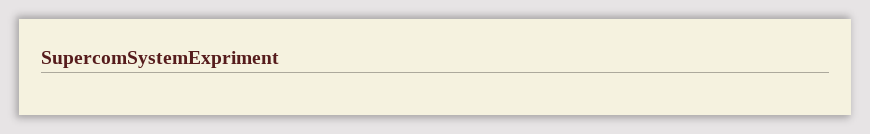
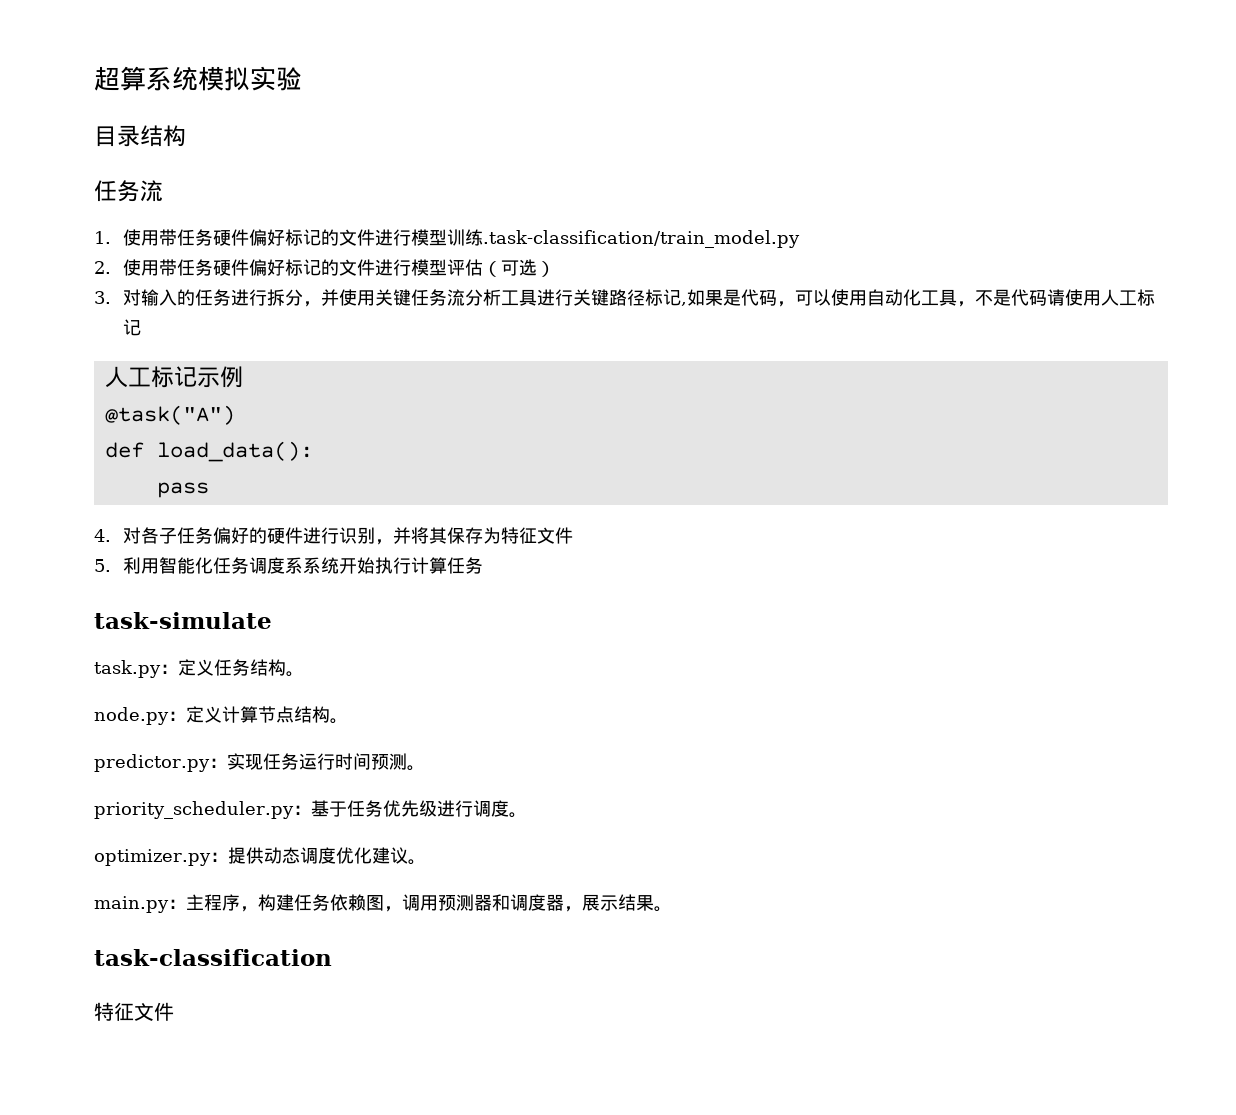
[41,51,279,68] SupercomSystemExpriment -> [94,66,302,91] [94,125,186,147] [94,180,163,202] [94,229,801,248] [94,259,556,277] [94,289,1156,307] [123,319,142,336] [104,366,243,388] [104,405,235,425] [104,441,313,462] [156,482,209,498] [94,527,574,545] [94,557,484,574] [94,612,272,629] [94,659,304,678] [94,706,348,725] [94,753,425,772] [94,800,527,819] [94,847,426,866] [94,894,672,913] [94,949,332,966] [94,1002,174,1021] 超算系统模拟实验 // 目录结构 // 任务流 // 1.使用带任务硬件偏好标记的文件进行模型训练.task-classification/train_model.py // 2.使用带任务硬件偏好标记的文件进行模型评估（可选） // 3.对输入的任务进行拆分，并使用关键任务流分析工具进行关键路径标记,如果是代码，可以使用自动化工具，不是代码请使用人工标记 // 人工标记示例 // @task("A") // def load_data(): // pass // 4.对各子任务偏好的硬件进行识别，并将其保存为特征文件 // 5.利用智能化任务调度系系统开始执行计算任务 // task-simulate // task.py：定义任务结构。 // node.py：定义计算节点结构。 // predictor.py：实现任务运行时间预测。 // priority_scheduler.py：基于任务优先级进行调度。 // optimizer.py：提供动态调度优化建议。 // main.py：主程序，构建任务依赖图，调用预测器和调度器，展示结果。 // task-classification // 特征文件

